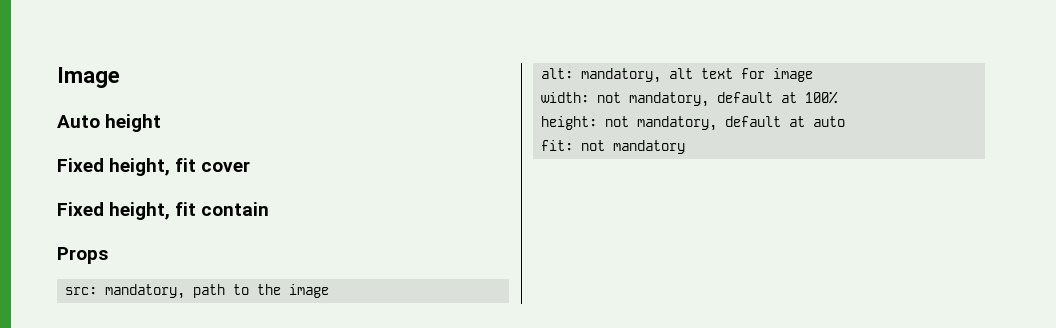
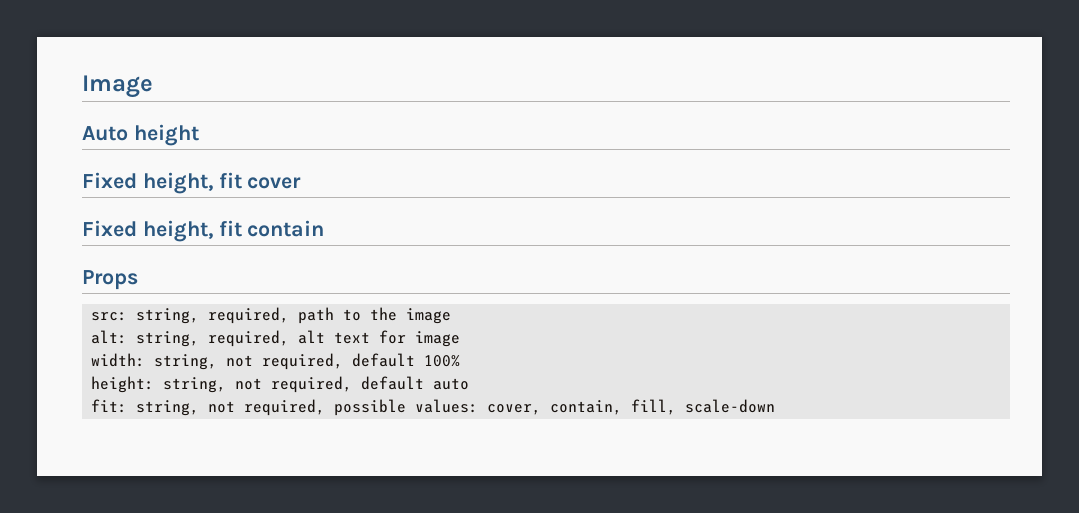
[105,284,186,299] mandatory, -> [136,307,290,324] string, required,
[581,68,662,83] mandatory, -> [136,330,290,347] string, required,
[597,91,839,107] [541,116,846,131] [541,140,686,154] not mandatory, default at 100% // height: not mandatory, default at auto // fit: not mandatory -> [154,353,461,370] [91,376,470,393] [91,399,776,416] string, not required, default 100% // height: string, not required, default auto // fit: string, not required, possible values: cover, contain, fill, scale-down

